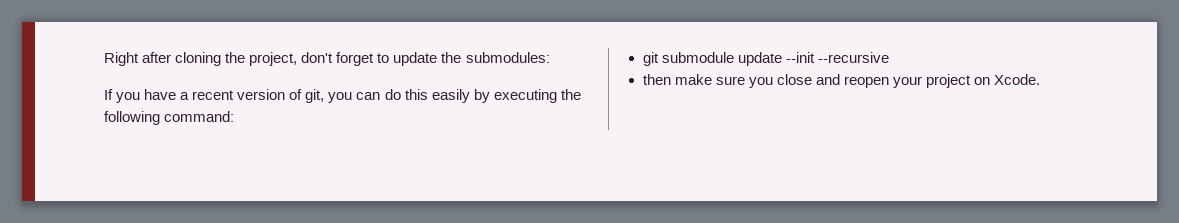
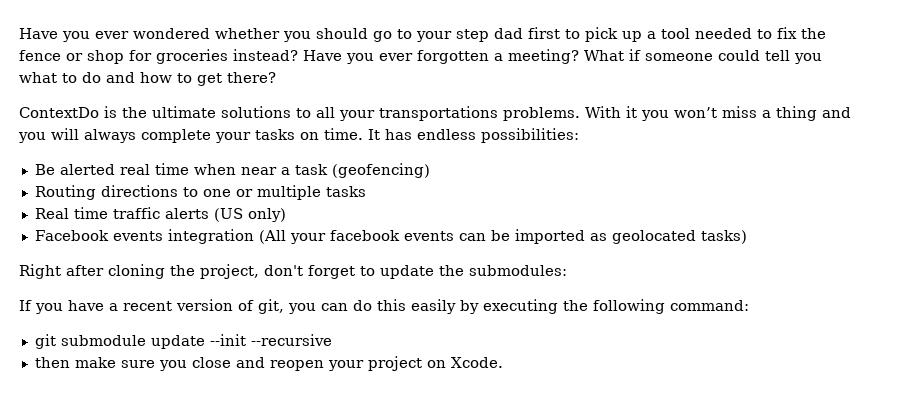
(104, 59) none -> [19,27,826,42] [19,49,822,64] [19,72,276,86] [19,106,851,121] [18,128,579,143] [34,163,430,178] [34,185,366,200] [34,207,286,222] [34,229,747,244] Have you ever wondered whether you should go to your step dad first to pick up a tool needed to fix the fence or shop for groceries instead? Have you ever forgotten a meeting? What if someone could tell you what to do and how to get there? // ContextDo is the ultimate solutions to all your transportations problems. With it you won’t miss a thing and you will always complete your tasks on time. It has endless possibilities: // Be alerted real time when near a task (geofencing) // Routing directions to one or multiple tasks // Real time traffic alerts (US only) // Facebook events integration (All your facebook events can be imported as geolocated tasks) //

